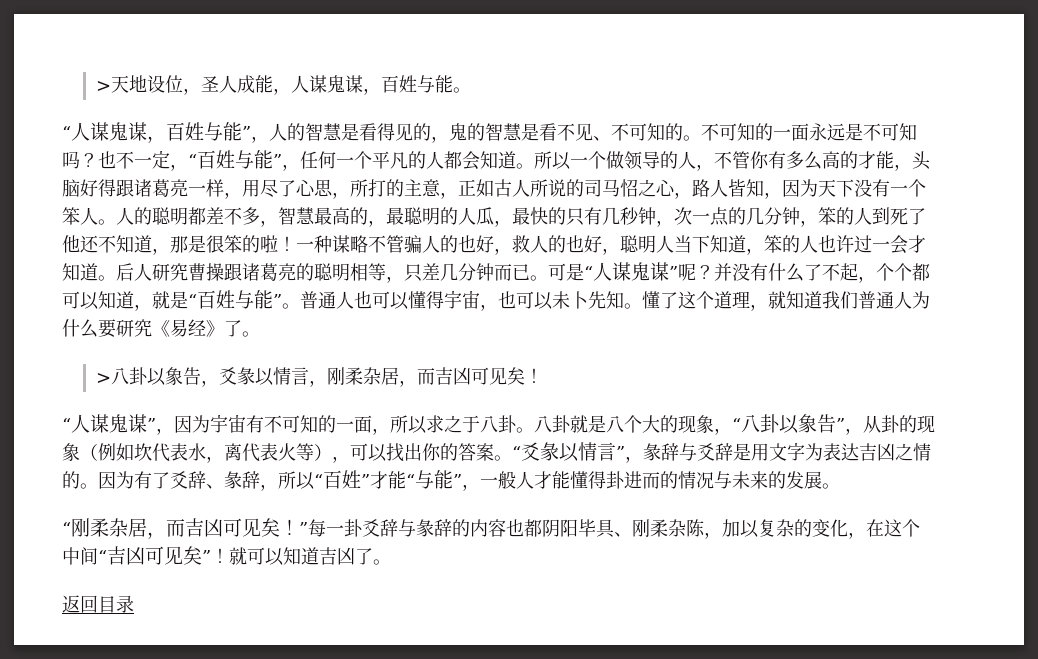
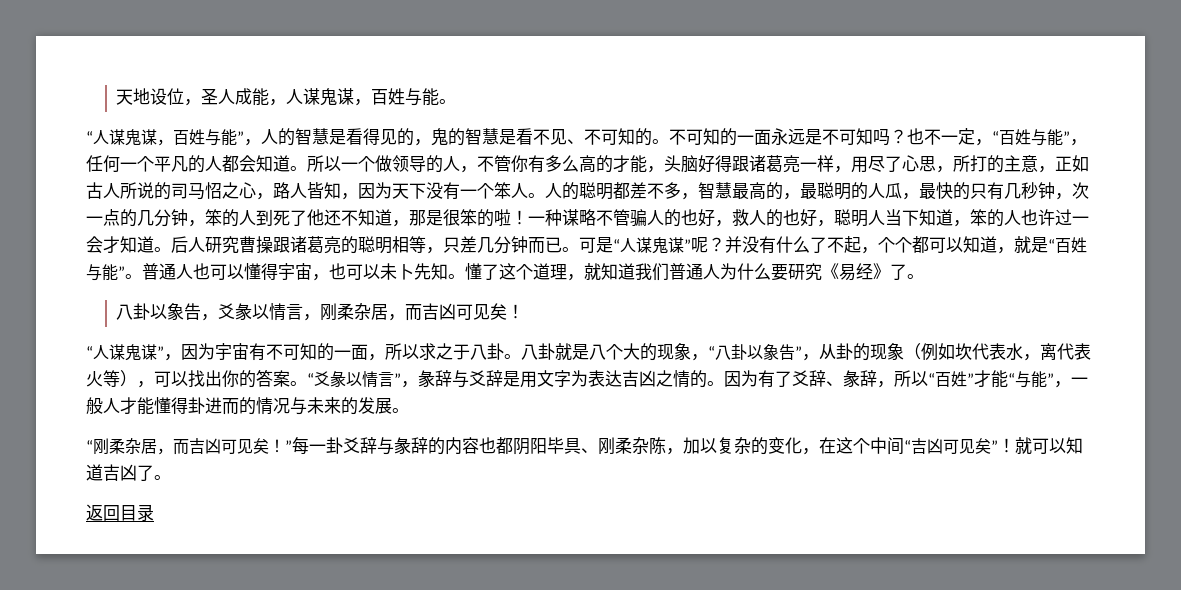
[95,81,111,91] > -> (116, 97) none
[95,373,111,383] > -> (924, 276) none

